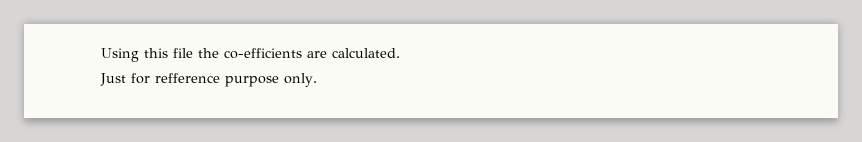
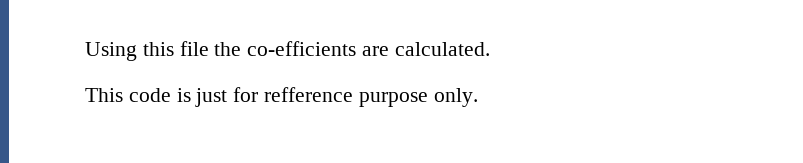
[100,73,126,86] Just -> [85,88,228,107] This code is just

